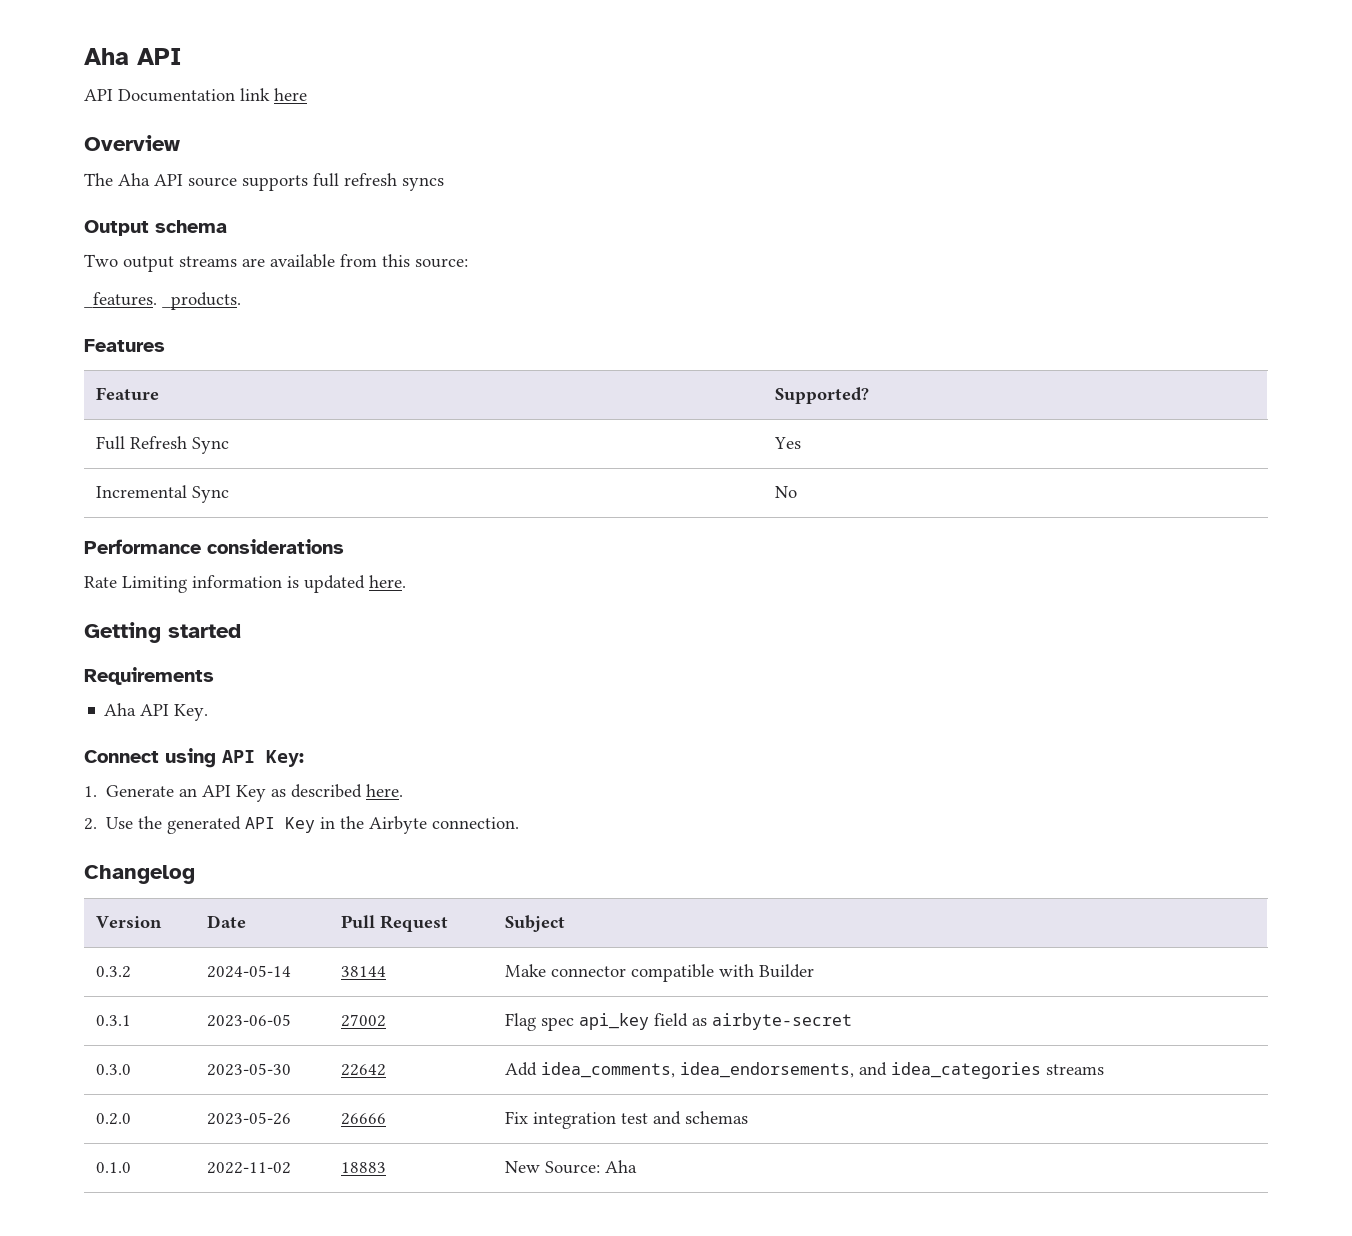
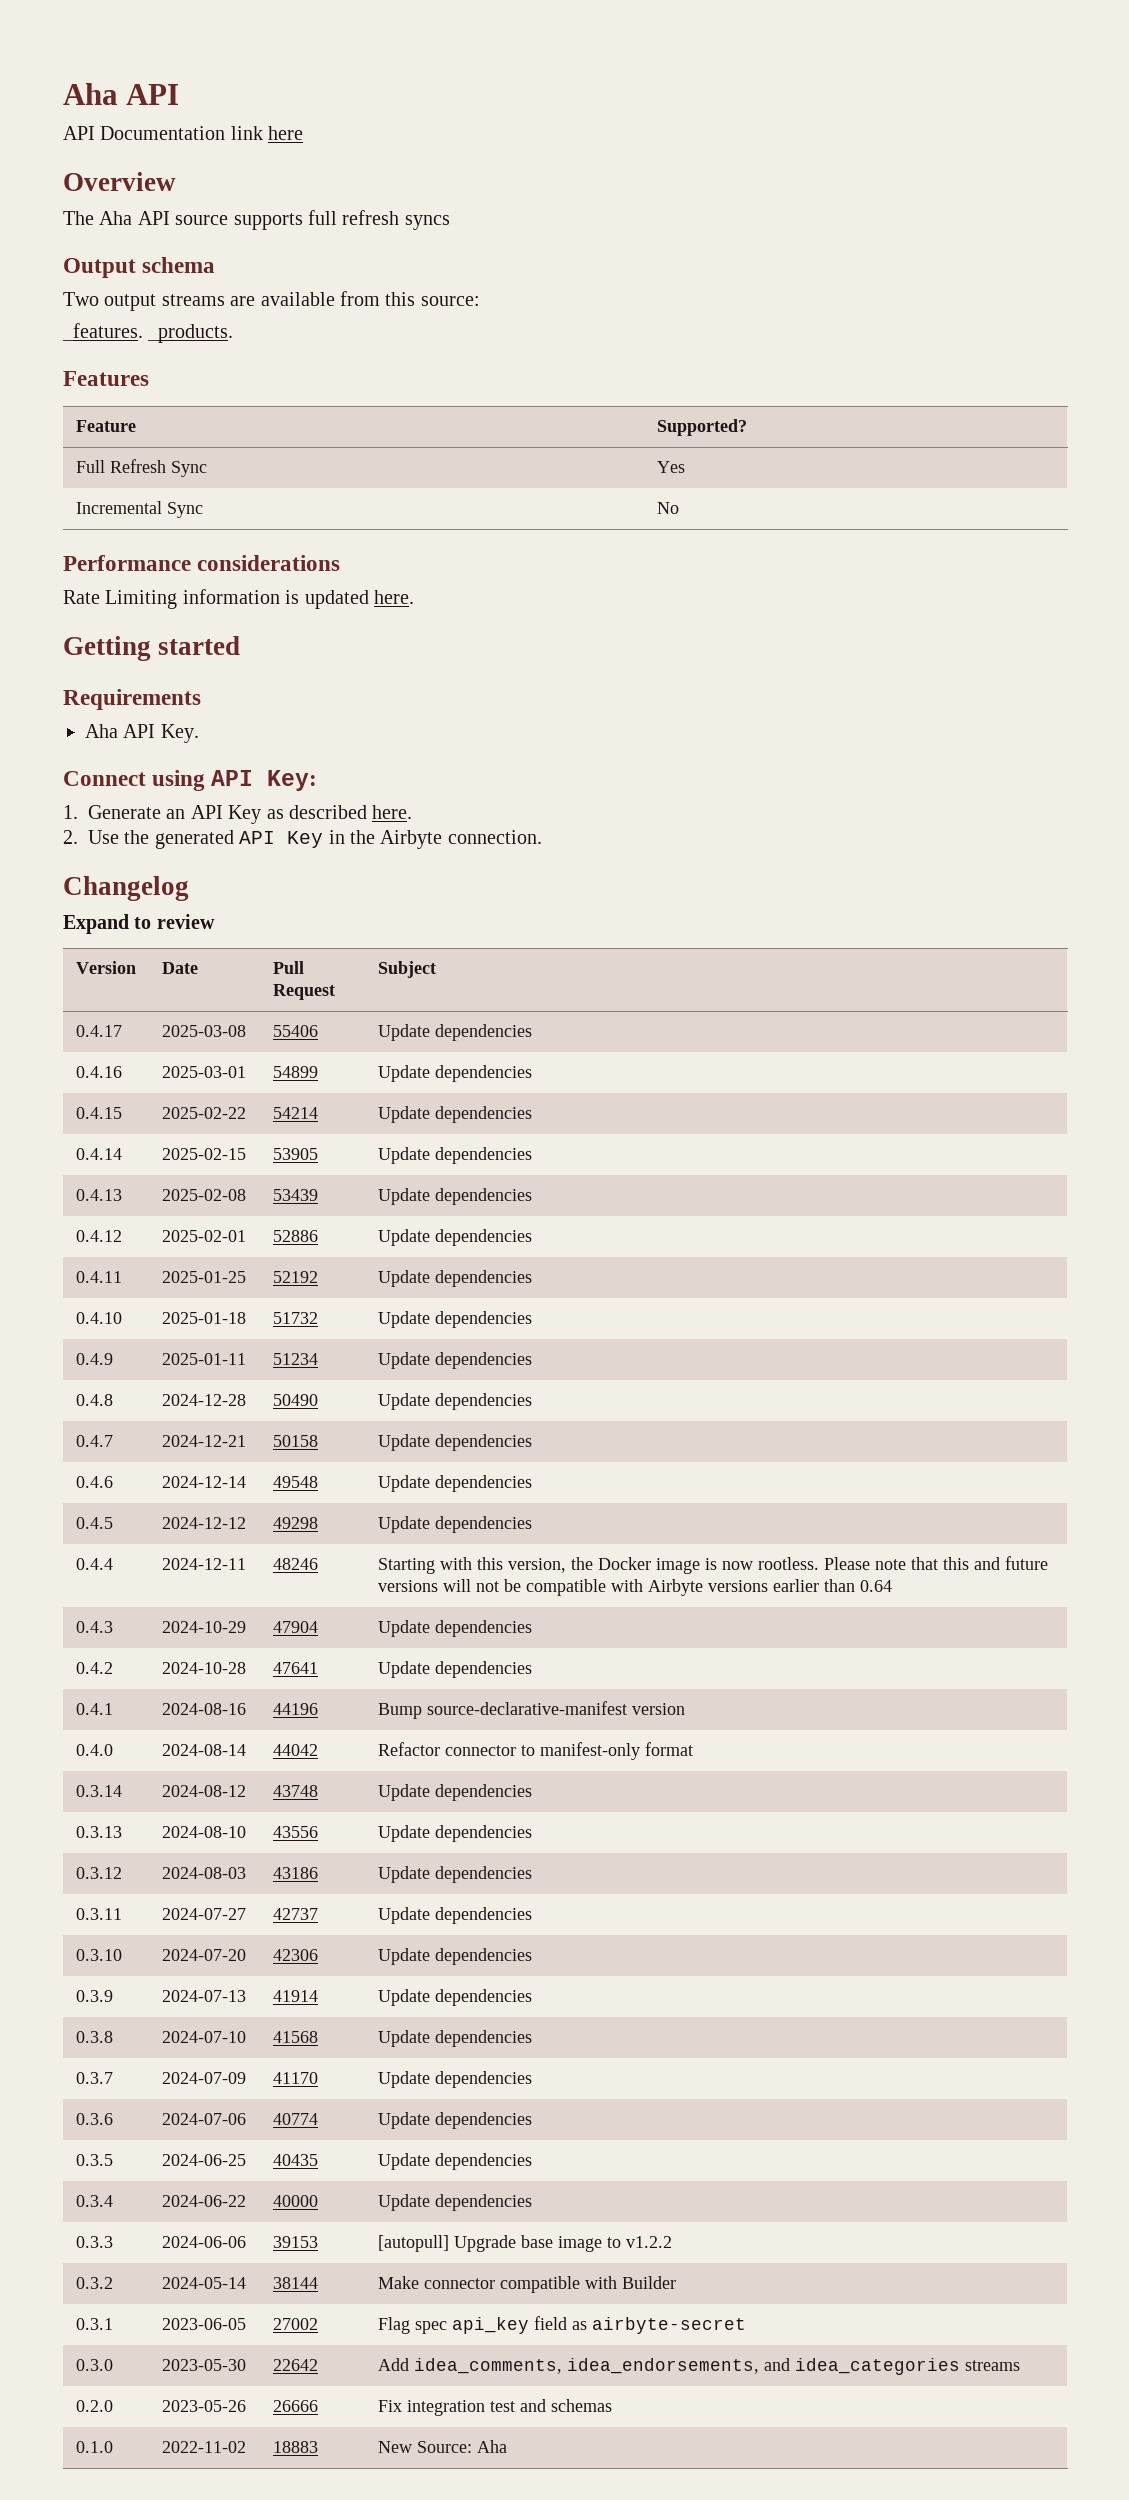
(195, 874) none -> [63,914,215,934] // Expand to review
(566, 923) none -> [75,1025,122,1037] [161,1025,246,1037] [272,1025,318,1037] [377,1024,532,1041] [75,1066,122,1078] [161,1066,246,1078] [272,1066,318,1078] [377,1065,532,1082] [75,1107,122,1119] [161,1107,246,1119] [272,1107,318,1119] [377,1106,532,1123] [75,1148,122,1160] [161,1148,246,1160] [272,1148,318,1160] [377,1147,532,1164] [75,1189,122,1201] [161,1189,246,1201] [272,1189,318,1201] [377,1188,532,1205] [75,1230,122,1242] [161,1230,246,1242] [272,1230,318,1242] [377,1229,532,1246] [75,1271,122,1283] [161,1271,246,1283] [272,1271,318,1283] [377,1270,532,1287] [75,1312,122,1324] [161,1312,246,1324] [272,1312,318,1324] [377,1311,532,1328] [75,1353,113,1365] [161,1353,246,1365] [272,1353,318,1365] [377,1352,532,1369] [75,1394,113,1406] [161,1394,246,1406] [272,1394,318,1406] [377,1393,532,1410] [75,1435,113,1447] [161,1435,246,1447] [272,1435,318,1447] [377,1434,532,1451] [75,1476,113,1488] [161,1476,246,1488] [272,1476,318,1488] [377,1475,532,1492] [75,1517,113,1529] [161,1517,246,1529] [272,1517,318,1529] [377,1516,532,1533] [75,1558,113,1570] [161,1558,246,1570] [272,1558,318,1570] [377,1556,1048,1574] [377,1579,892,1596] [75,1621,113,1633] [161,1621,246,1633] [272,1621,318,1633] [377,1620,532,1637] [75,1662,113,1674] [161,1662,246,1674] [272,1662,318,1674] [377,1661,532,1678] [75,1703,113,1715] [161,1703,246,1715] [272,1703,318,1715] [377,1701,685,1719] [75,1744,113,1756] [161,1744,246,1756] [272,1744,318,1756] [377,1742,693,1760] [75,1785,122,1797] [161,1785,246,1797] [272,1785,318,1797] [377,1784,532,1801] [75,1826,122,1838] [161,1826,246,1838] [272,1826,318,1838] [377,1825,532,1842] [75,1867,122,1879] [161,1867,246,1879] [272,1867,318,1879] [377,1866,532,1883] [75,1908,122,1920] [161,1908,246,1920] [272,1908,318,1920] [377,1907,532,1924] [75,1949,122,1961] [161,1949,246,1961] [272,1949,318,1961] [377,1948,532,1965] [75,1990,113,2002] [161,1990,246,2002] [272,1990,318,2002] [377,1989,532,2006] [75,2031,113,2043] [161,2031,246,2043] [272,2031,318,2043] [377,2030,532,2047] [75,2072,113,2084] [161,2072,246,2084] [272,2072,318,2084] [377,2071,532,2088] [75,2113,113,2125] [161,2113,246,2125] [272,2113,318,2125] [377,2112,532,2129] [75,2154,113,2166] [161,2154,246,2166] [272,2154,318,2166] [377,2153,532,2170] [75,2195,113,2207] [161,2195,246,2207] [272,2195,318,2207] [377,2194,532,2211] [75,2236,113,2248] [161,2236,246,2248] [272,2236,318,2248] [377,2235,672,2252] // 0.4.17 | 2025-03-08 | 55406 | Update dependencies // 0.4.16 | 2025-03-01 | 54899 | Update dependencies // 0.4.15 | 2025-02-22 | 54214 | Update dependencies // 0.4.14 | 2025-02-15 | 53905 | Update dependencies // 0.4.13 | 2025-02-08 | 53439 | Update dependencies // 0.4.12 | 2025-02-01 | 52886 | Update dependencies // 0.4.11 | 2025-01-25 | 52192 | Update dependencies // 0.4.10 | 2025-01-18 | 51732 | Update dependencies // 0.4.9 | 2025-01-11 | 51234 | Update dependencies // 0.4.8 | 2024-12-28 | 50490 | Update dependencies // 0.4.7 | 2024-12-21 | 50158 | Update dependencies // 0.4.6 | 2024-12-14 | 49548 | Update dependencies // 0.4.5 | 2024-12-12 | 49298 | Update dependencies // 0.4.4 | 2024-12-11 | 48246 | Starting with this version, the Docker image is now rootless. Please note that this and future versions will not be compatible with Airbyte versions earlier than 0.64 // 0.4.3 | 2024-10-29 | 47904 | Update dependencies // 0.4.2 | 2024-10-28 | 47641 | Update dependencies // 0.4.1 | 2024-08-16 | 44196 | Bump source-declarative-manifest version // 0.4.0 | 2024-08-14 | 44042 | Refactor connector to manifest-only format // 0.3.14 | 2024-08-12 | 43748 | Update dependencies // 0.3.13 | 2024-08-10 | 43556 | Update dependencies // 0.3.12 | 2024-08-03 | 43186 | Update dependencies // 0.3.11 | 2024-07-27 | 42737 | Update dependencies // 0.3.10 | 2024-07-20 | 42306 | Update dependencies // 0.3.9 | 2024-07-13 | 41914 | Update dependencies // 0.3.8 | 2024-07-10 | 41568 | Update dependencies // 0.3.7 | 2024-07-09 | 41170 | Update dependencies // 0.3.6 | 2024-07-06 | 40774 | Update dependencies // 0.3.5 | 2024-06-25 | 40435 | Update dependencies // 0.3.4 | 2024-06-22 | 40000 | Update dependencies // 0.3.3 | 2024-06-06 | 39153 | [autopull] Upgrade base image to v1.2.2

